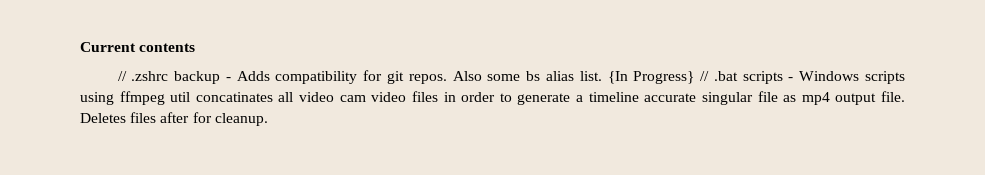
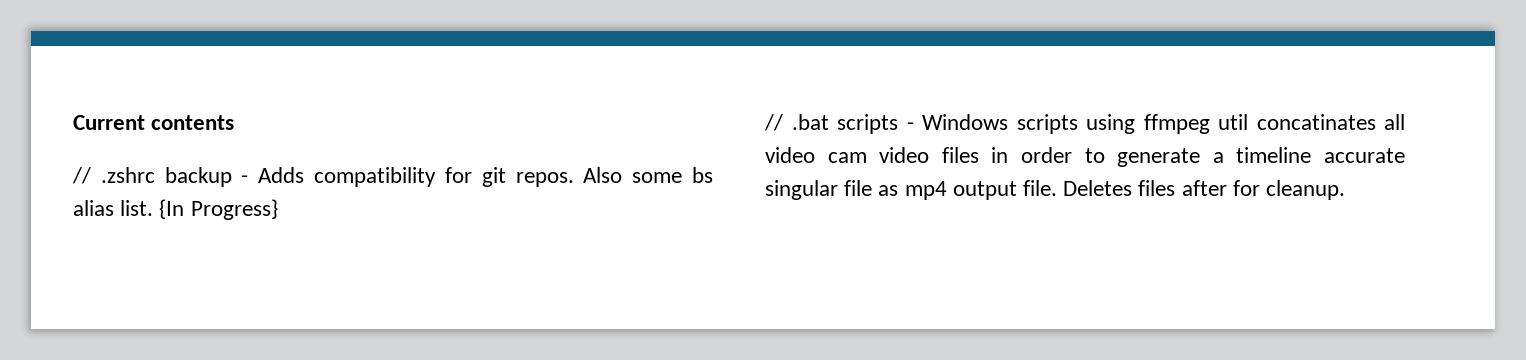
(695, 77) none -> (278, 209) //

